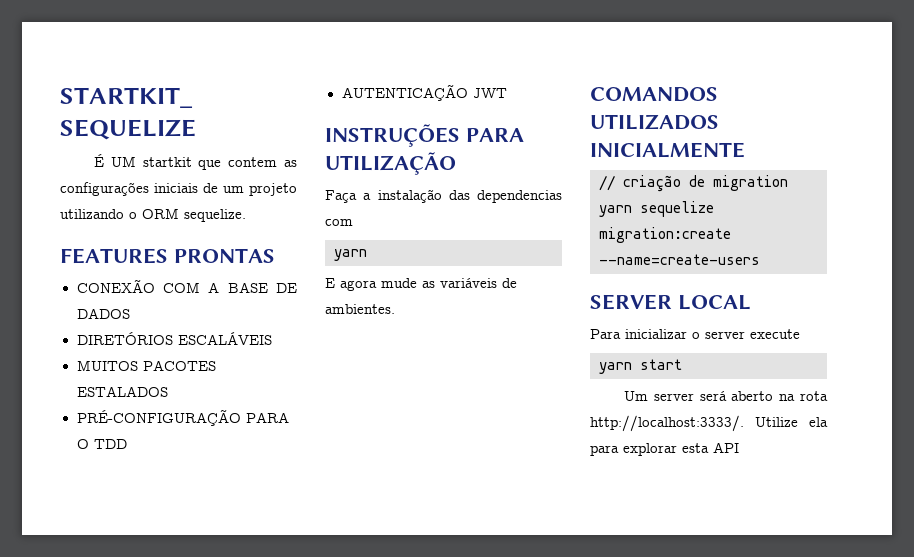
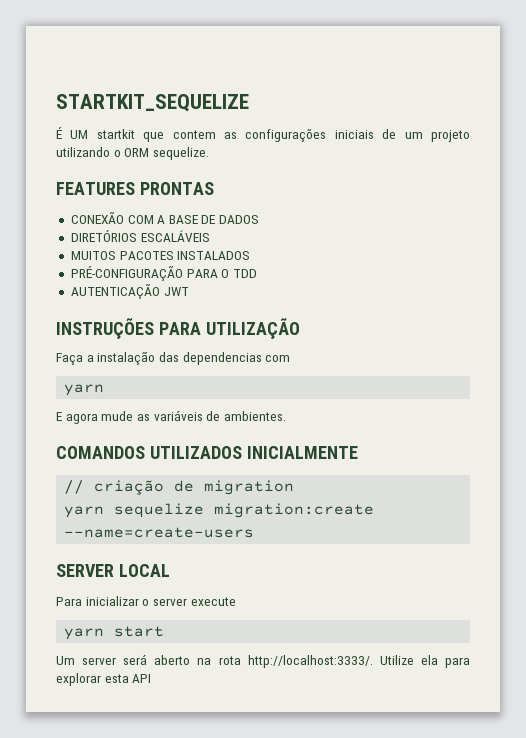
[76,386,168,397] ESTALADOS -> [177,251,251,260] INSTALADOS

